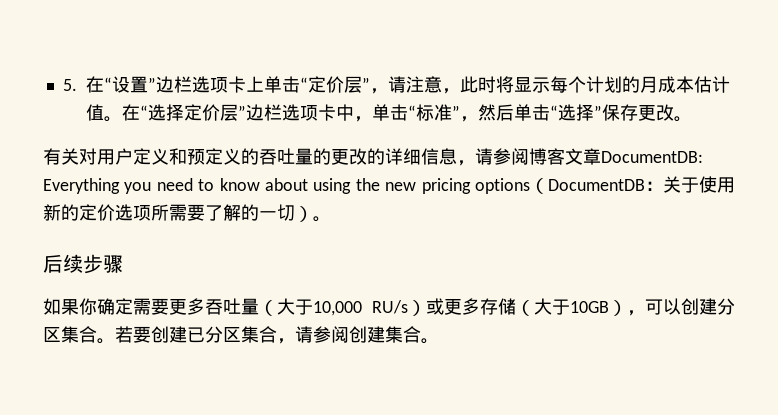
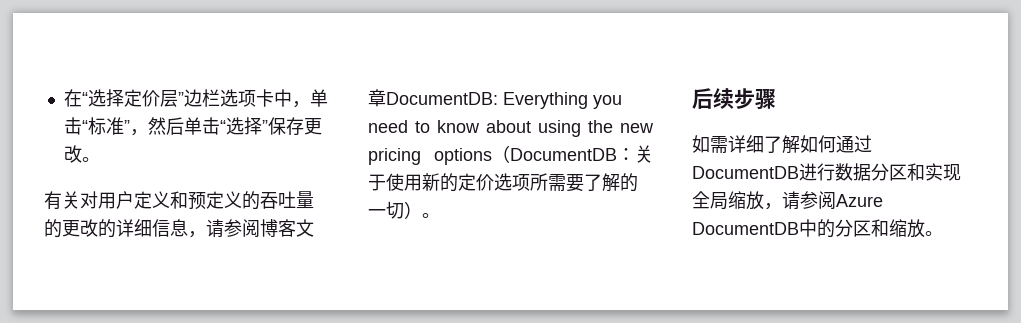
[62,76,730,94] [85,104,122,122] 5.在“设置”边栏选项卡上单击“定价层”，请注意，此时将显示每个计划的月成本估计值。 -> (63, 98) none
[61,298,735,316] [43,326,421,344] 果你确定需要更多吞吐量（大于10,000 RU/s）或更多存储（大于10GB），可以创建分区集合。若要创建已分区集合，请参阅创建集合 -> [710,135,872,154] [692,163,961,181] [692,191,883,210] [692,219,925,238] 需详细了解如何通过DocumentDB进行数据分区和实现全局缩放，请参阅Azure DocumentDB中的分区和缩放

